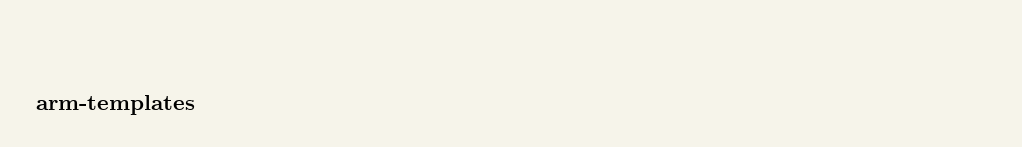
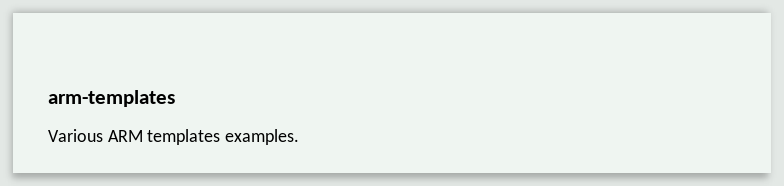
(195, 105) none -> [48,129,300,145] // Various ARM templates examples.

